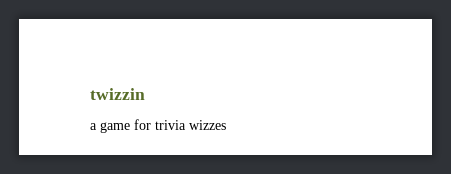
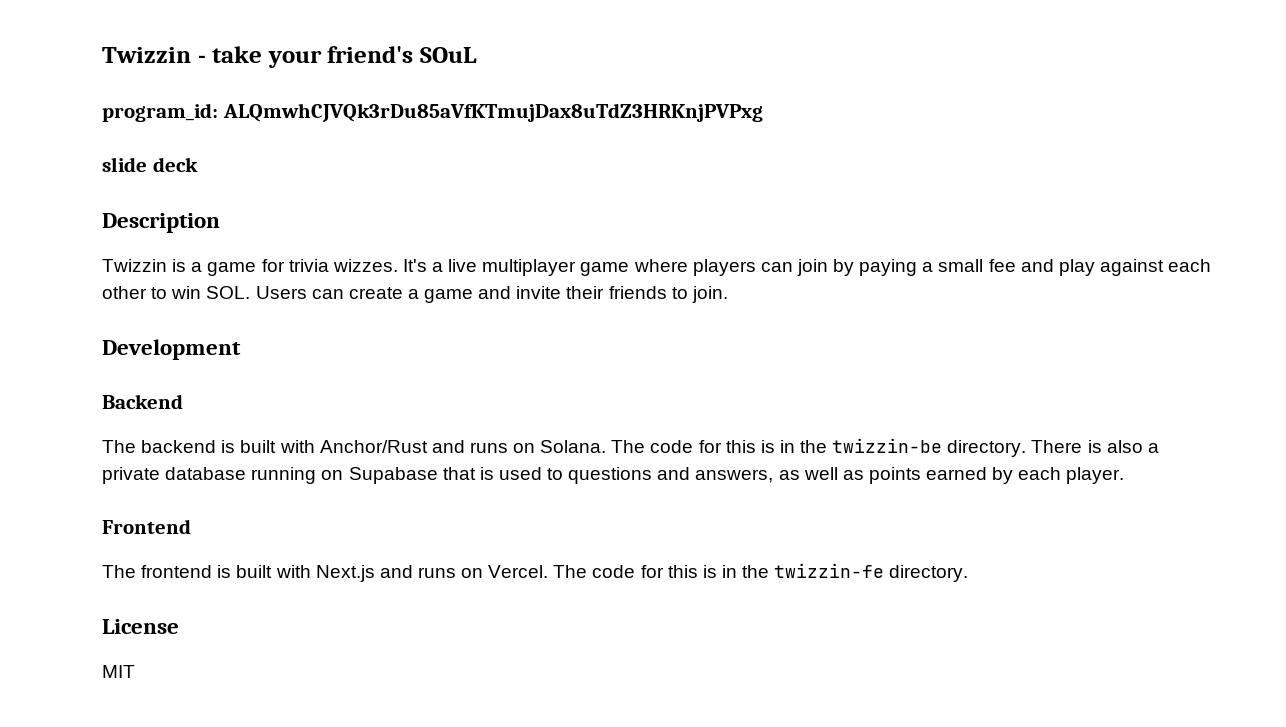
[90,88,145,100] [90,119,226,133] twizzin // a game for trivia wizzes -> [102,46,478,68] [102,103,763,122] [102,157,198,172] [102,213,220,233] [102,259,1212,276] [102,286,728,303] [102,339,241,360] [102,394,183,409] [102,438,1159,457] [102,467,1125,484] [102,519,191,534] [102,563,969,582] [102,619,179,634] [102,665,135,678] Twizzin - take your friend's SOuL // program_id: ALQmwhCJVQk3rDu85aVfKTmujDax8uTdZ3HRKnjPVPxg // slide deck // Description // Twizzin is a game for trivia wizzes. It's a live multiplayer game where players can join by paying a small fee and play against each other to win SOL. Users can create a game and invite their friends to join. // Development // Backend // The backend is built with Anchor/Rust and runs on Solana. The code for this is in the twizzin-be directory. There is also a private database running on Supabase that is used to questions and answers, as well as points earned by each player. // Frontend // The frontend is built with Next.js and runs on Vercel. The code for this is in the twizzin-fe directory. // License // MIT

